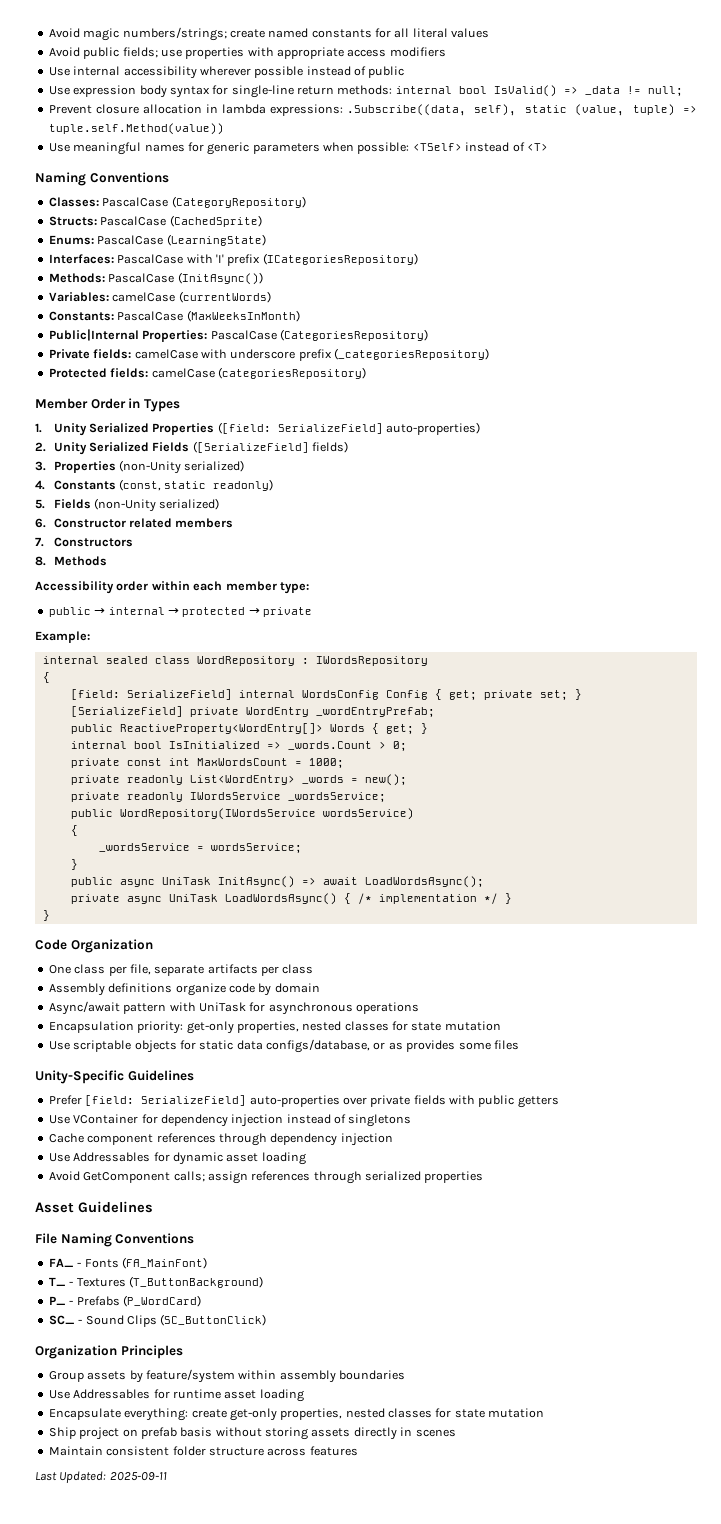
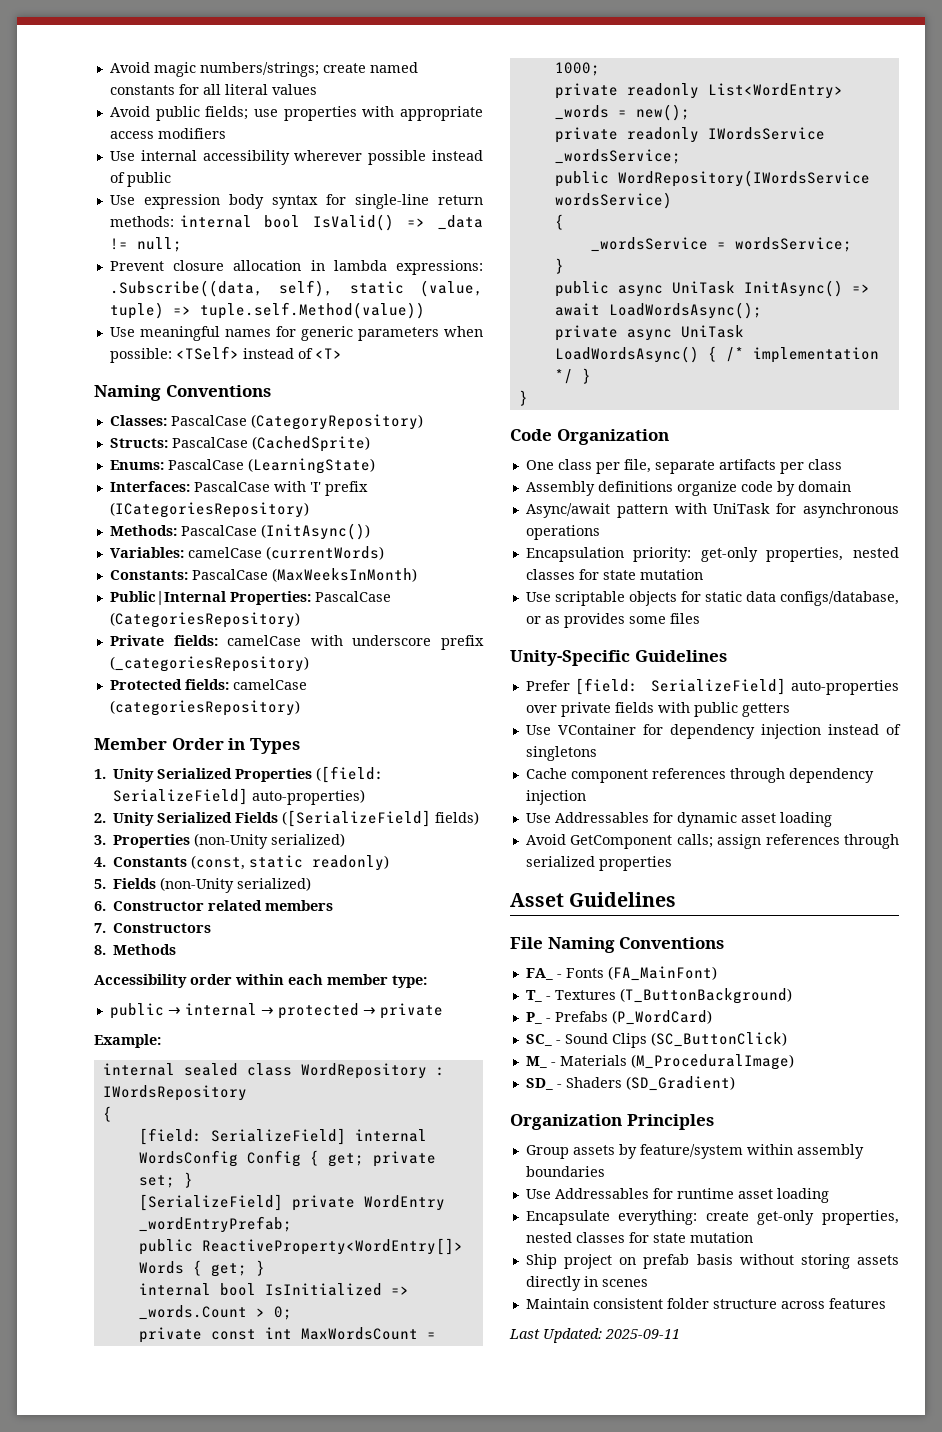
(267, 1320) none -> [525,1054,794,1070] [525,1076,735,1091] // M_ - Materials (M_ProceduralImage) // SD_ - Shaders (SD_Gradient)

